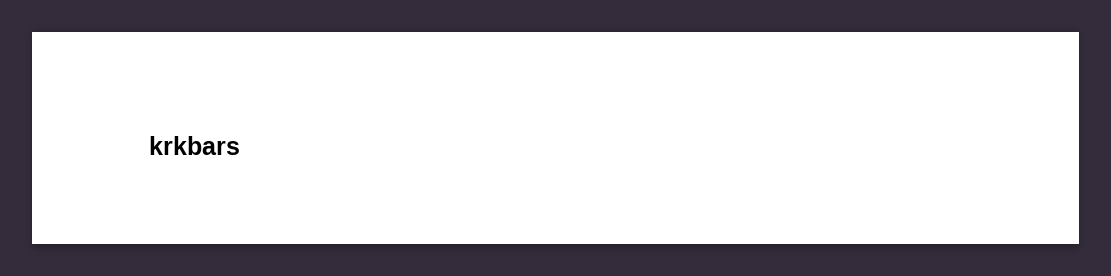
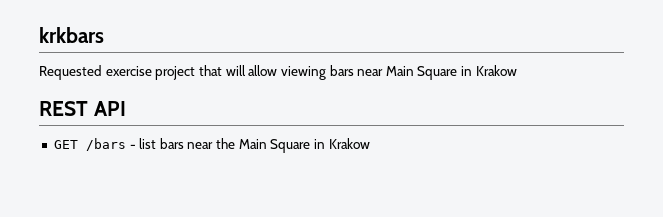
(240, 145) none -> [39,65,517,80] [39,101,126,116] [53,138,370,153] // Requested exercise project that will allow viewing bars near Main Square in Krakow // REST API // GET /bars - list bars near the Main Square in Krakow

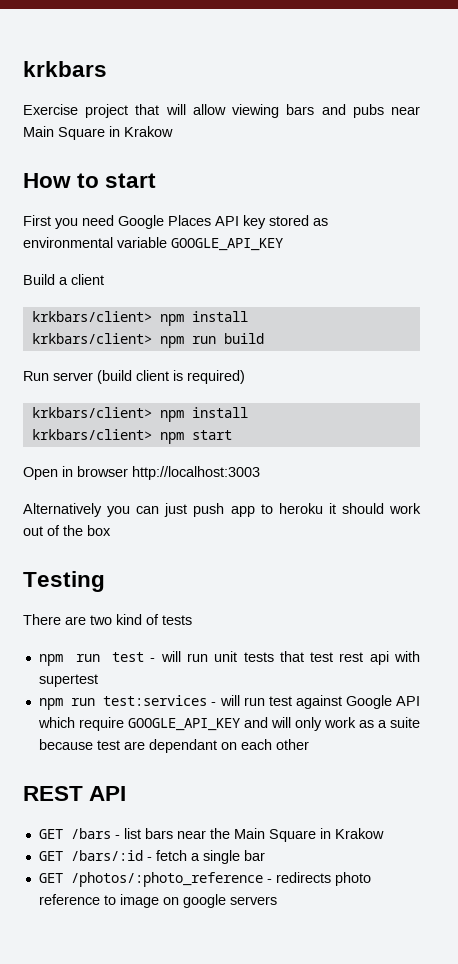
[39,65,152,80] Requested exercise -> [23,104,78,115] Exercise
(354, 70) none -> [321,104,384,118] and pubs
(517, 70) none -> [23,173,157,188] [23,215,328,229] [23,237,283,251] [23,274,104,285] [31,311,248,326] [31,333,264,348] [23,370,245,384] [31,407,248,422] [31,429,232,444] [23,466,260,480] [23,503,421,517] [23,525,111,536] [23,571,105,592] [23,614,192,625] [38,651,420,666] [38,674,98,687] [38,695,421,710] [37,717,420,731] [38,739,309,753] // How to start // First you need Google Places API key stored as environmental variable GOOGLE_API_KEY // Build a client // krkbars/client> npm install // krkbars/client> npm run build // Run server (build client is required) // krkbars/client> npm install // krkbars/client> npm start // Open in browser http://localhost:3003 // Alternatively you can just push app to heroku it should work out of the box // Testing // There are two kind of tests // npm run test - will run unit tests that test rest api with supertest // npm run test:services - will run test against Google API which require GOOGLE_API_KEY and will only work as a suite because test are dependant on each other
(370, 143) none -> [38,850,265,864] [38,872,371,887] [38,894,277,908] // GET /bars/:id - fetch a single bar // GET /photos/:photo_reference - redirects photo reference to image on google servers

